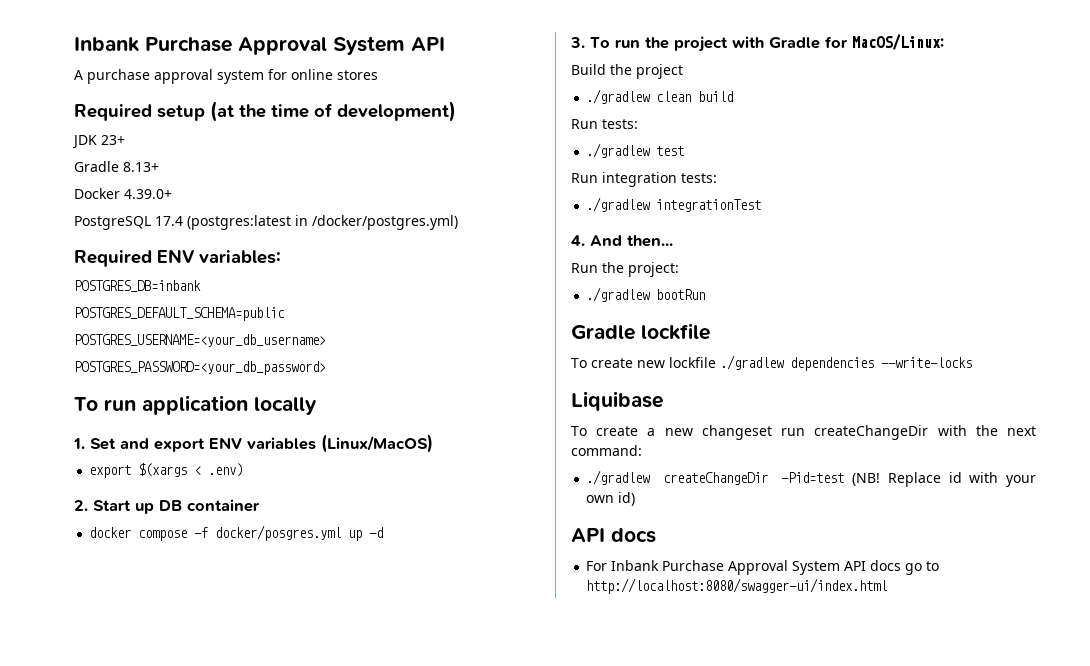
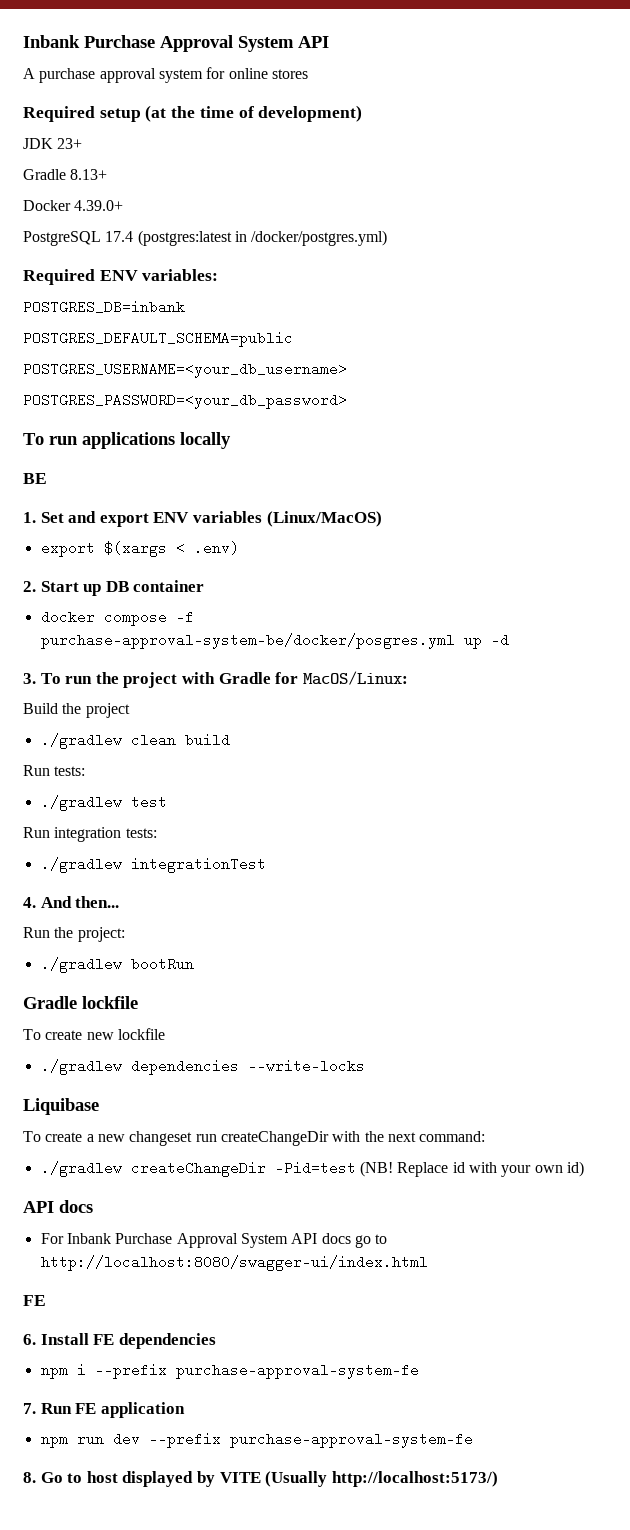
[142,395,248,415] application -> [82,432,175,449] applications
(317, 406) none -> [23,473,47,484] // BE
[215,525,342,541] docker/posgres.yml -> [40,633,455,649] purchase-approval-system-be/docker/posgres.yml
(716, 362) none -> (165, 1034) //
(888, 586) none -> [23,1295,46,1306] [23,1333,216,1349] [40,1363,419,1379] [23,1402,185,1418] [40,1432,473,1448] [23,1471,498,1487] // FE // 6. Install FE dependencies // npm i --prefix purchase-approval-system-fe // 7. Run FE application // npm run dev --prefix purchase-approval-system-fe // 8. Go to host displayed by VITE (Usually http://localhost:5173/)

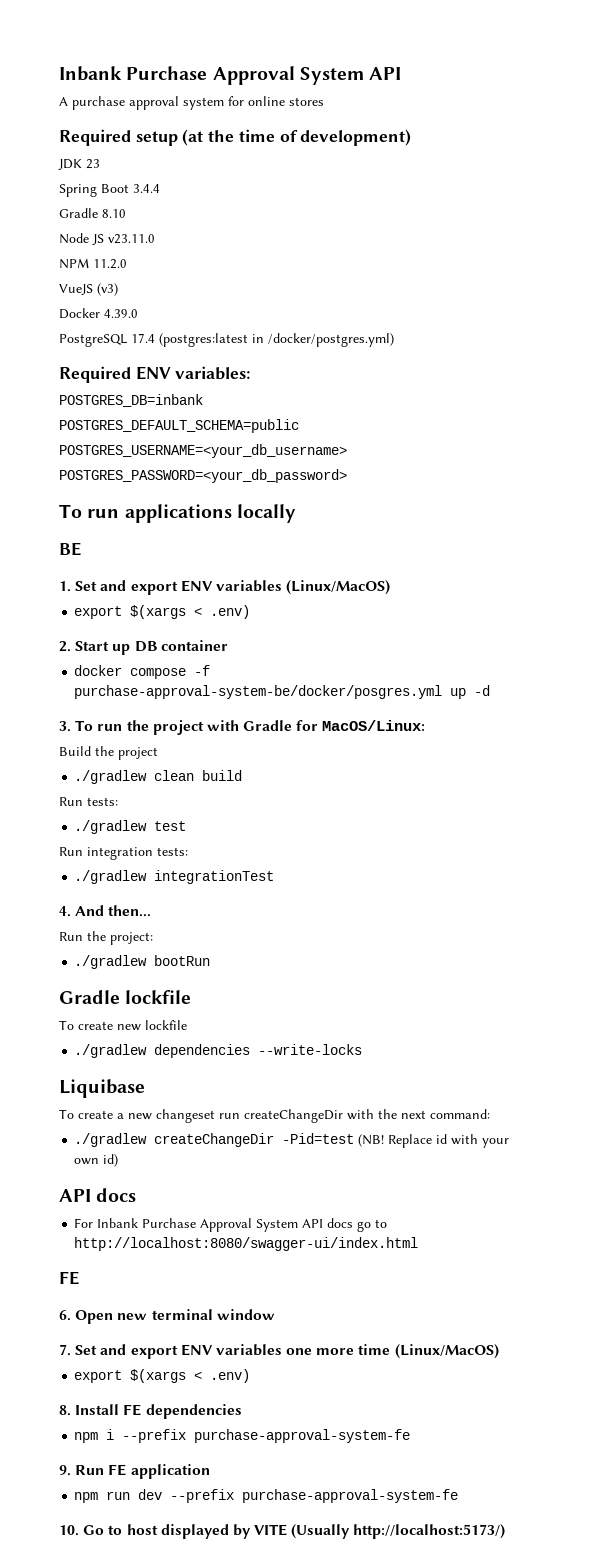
[57,138,83,149] [23,169,108,180] 23+ // Gradle 8.13+ -> [86,159,100,169] [59,184,160,197] [59,208,126,218] [59,233,155,245] [59,258,127,269] [59,283,118,296] 23 // Spring Boot 3.4.4 // Gradle 8.10 // Node JS v23.11.0 // NPM 11.2.0 // VueJS (v3)
[74,200,124,211] 4.39.0+ -> [104,309,138,318] 4.39.0
(36, 1339) none -> [75,1309,275,1324] [59,1344,499,1359] [74,1369,251,1383] [59,1405,71,1416] Open new terminal window // 7. Set and export ENV variables one more time (Linux/MacOS) // export $(xargs < .env) // 8.
[23,1403,36,1414] 7. -> [59,1465,71,1476] 9.
[23,1472,36,1483] 8. -> [59,1525,79,1536] 10.

